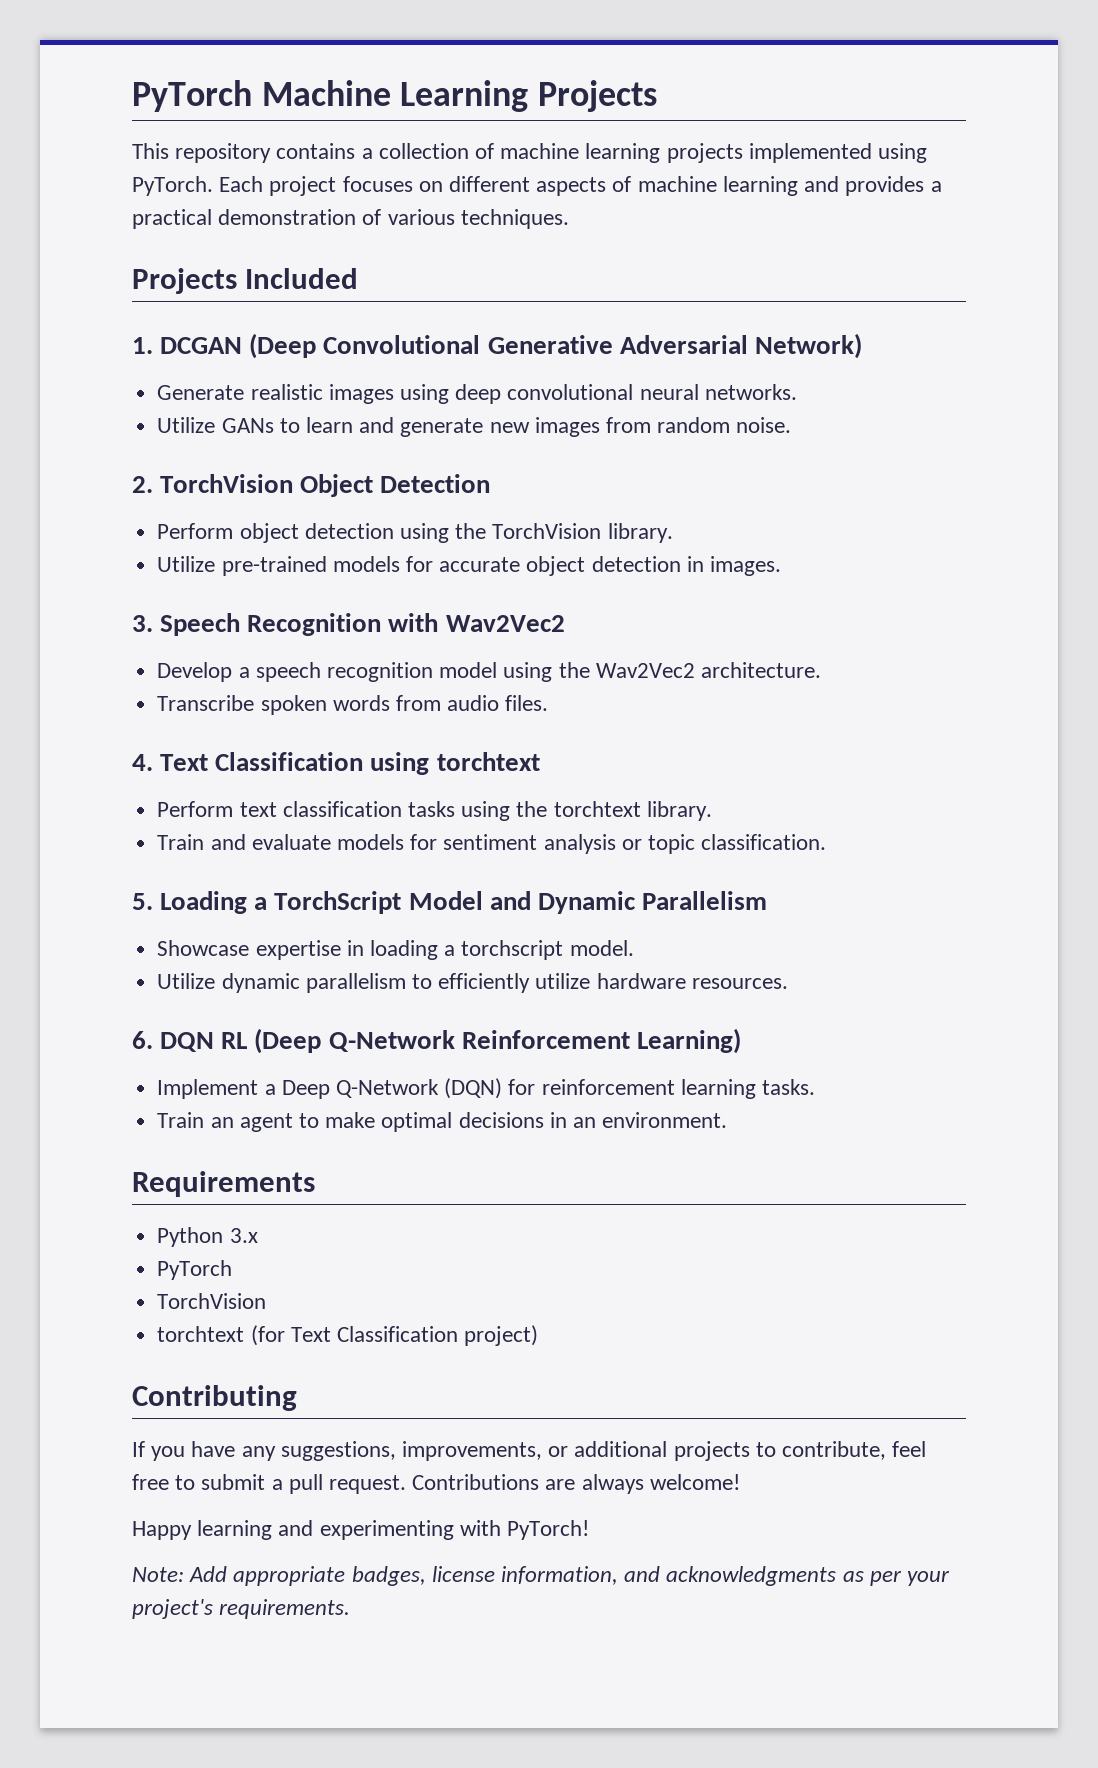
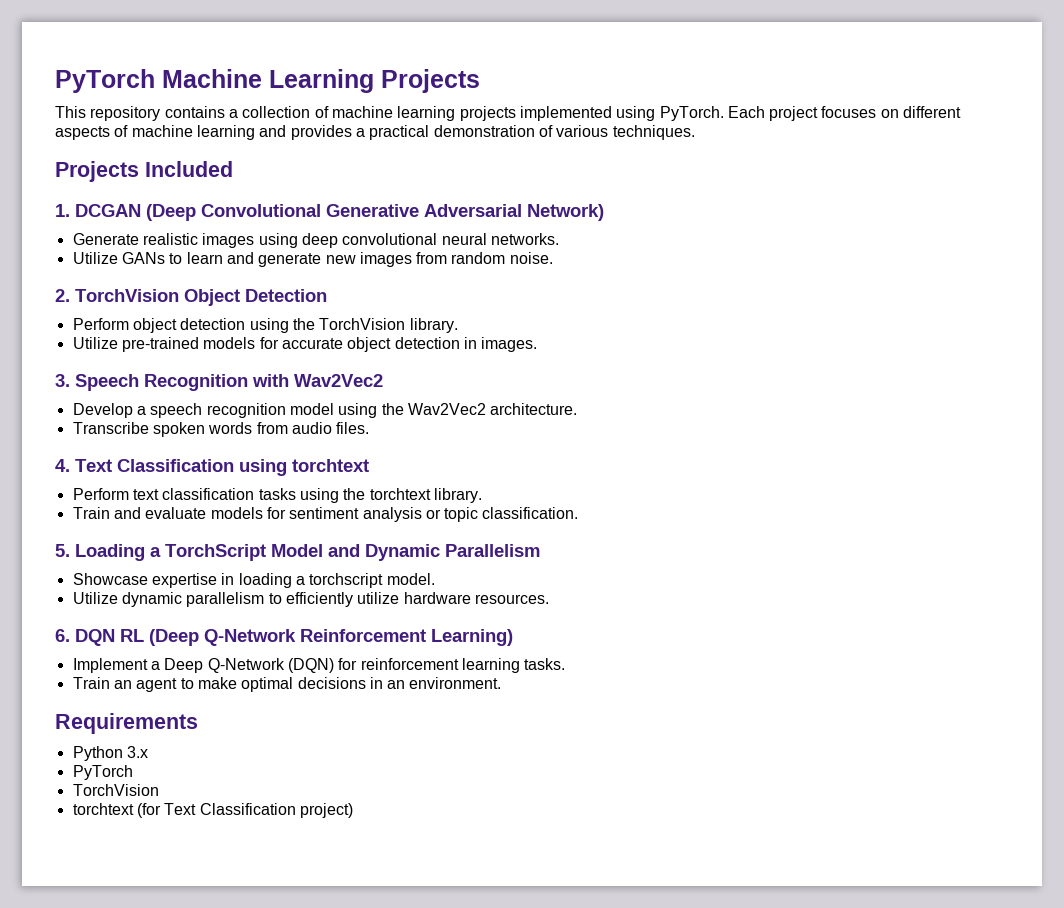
[132,1385,297,1411] [132,1441,927,1461] [132,1474,740,1494] [132,1520,590,1540] [132,1566,951,1586] [132,1599,351,1619] // Contributing // If you have any suggestions, improvements, or additional projects to contribute, feel free to submit a pull request. Contributions are always welcome! // Happy learning and experimenting with PyTorch! // Note: Add appropriate badges, license information, and acknowledgments as per your project's requirements. -> (353, 810) none

